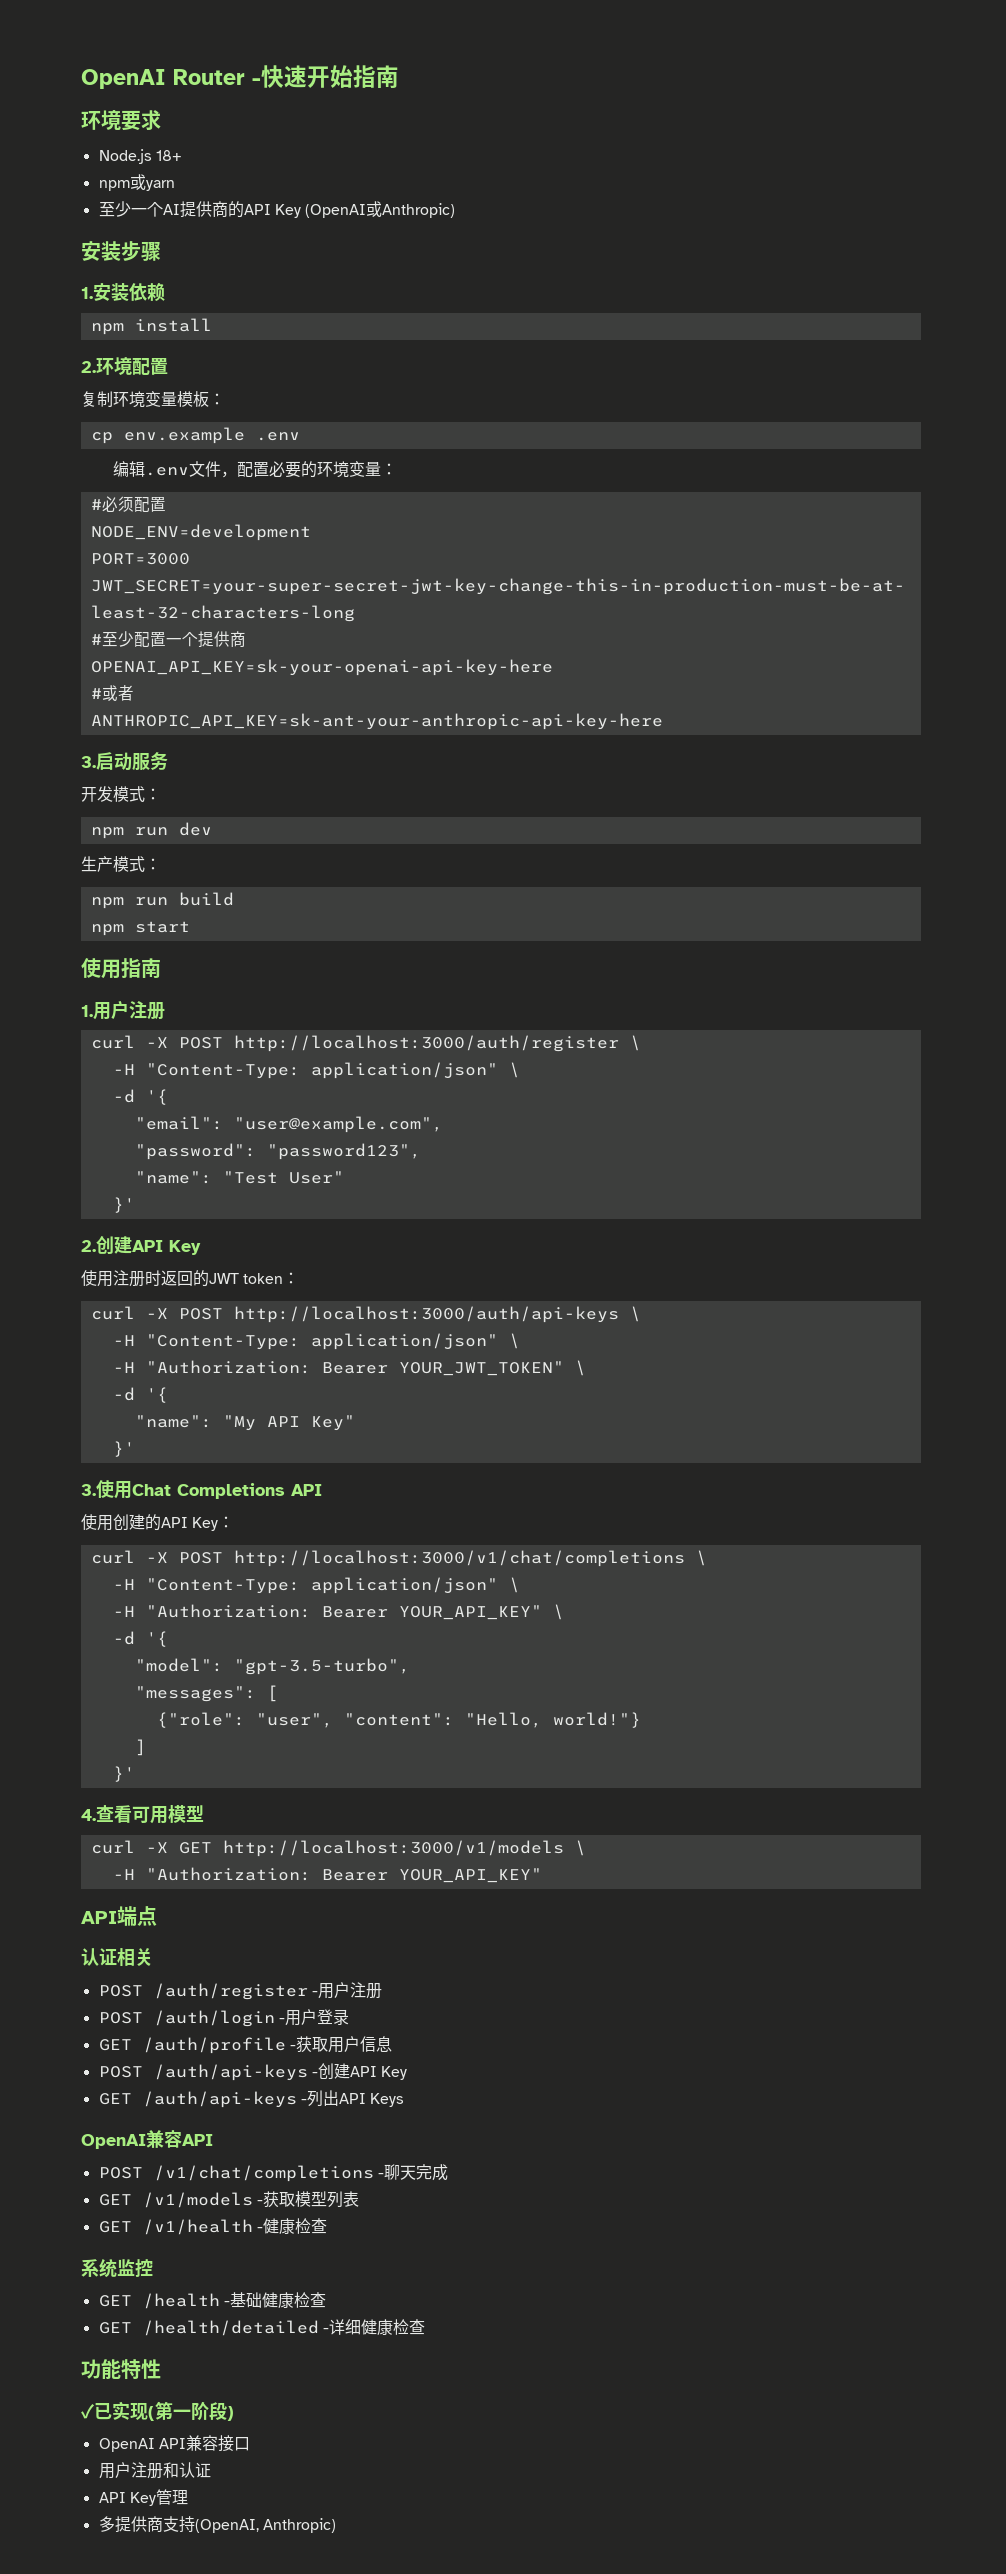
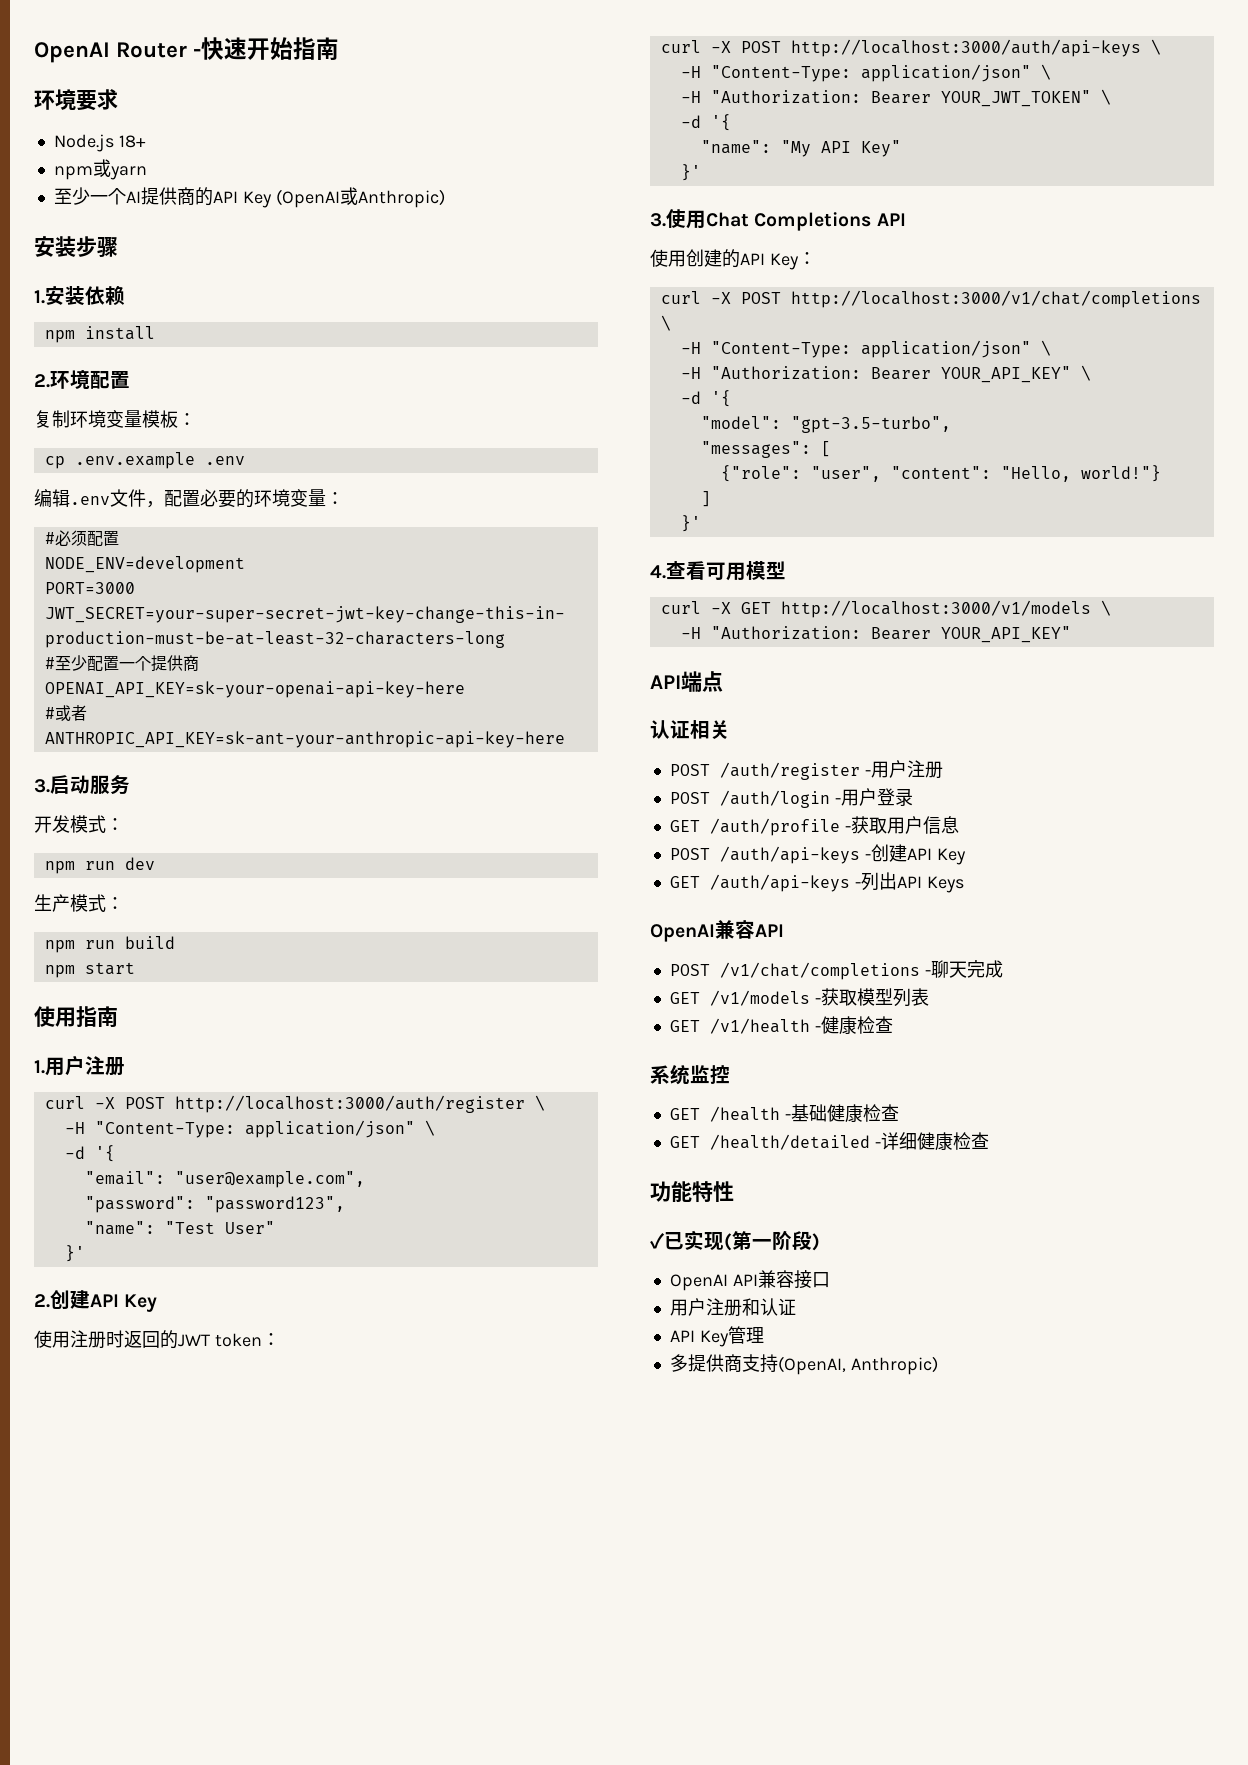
[123,427,245,444] env.example -> [74,452,195,469] .env.example

